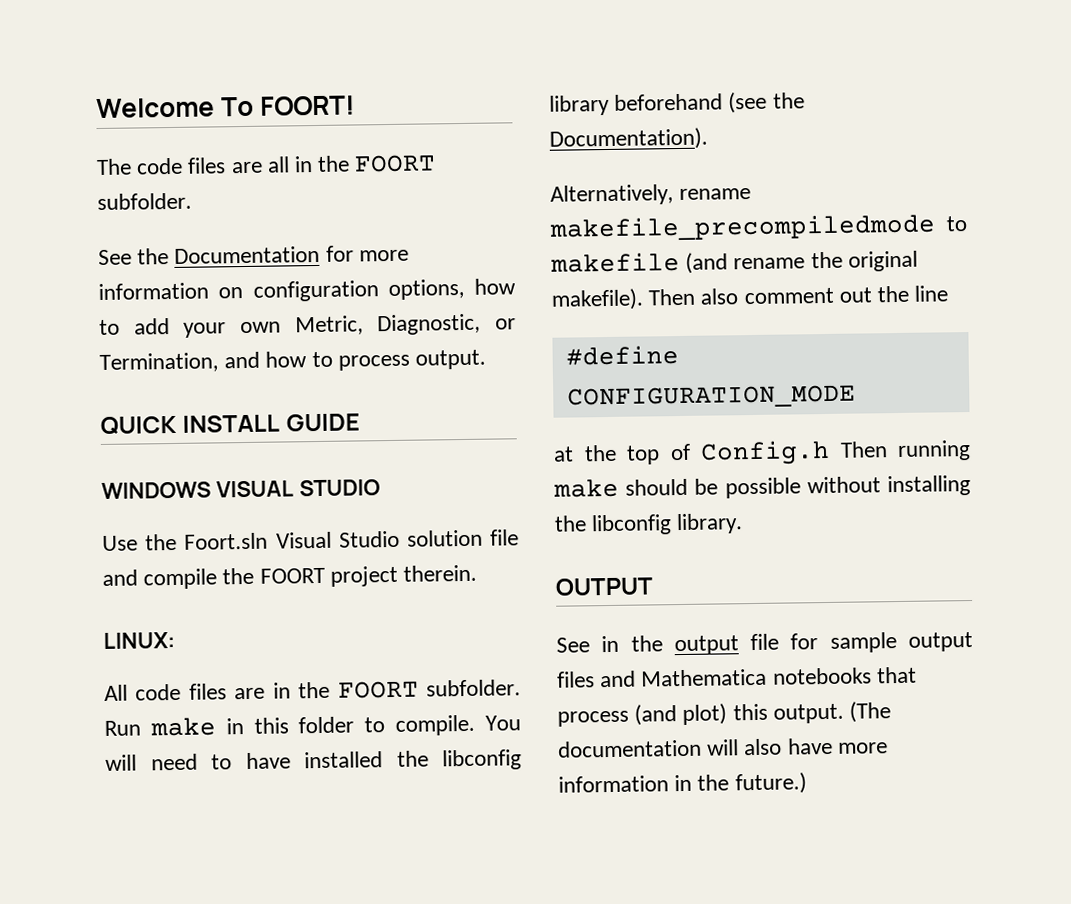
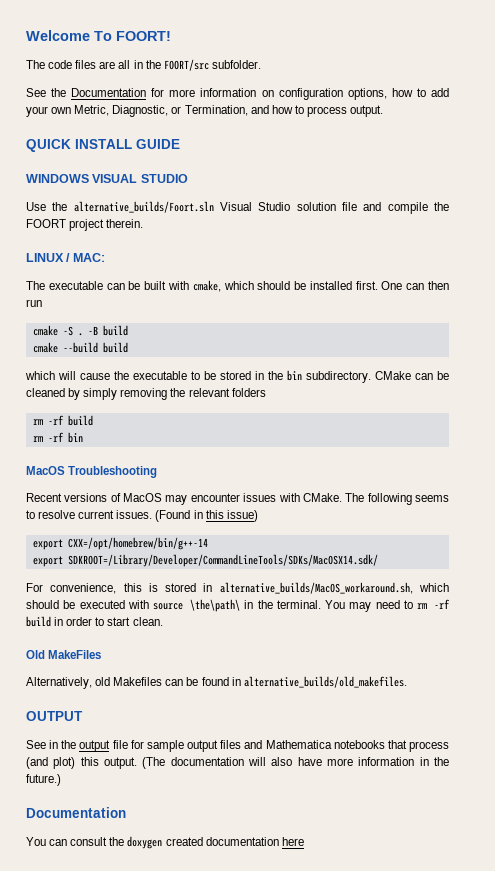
[354,154,437,173] FOORT -> [163,59,209,71] FOORT/src
[184,532,269,550] Foort.sln -> [73,201,214,213] alternative_builds/Foort.sln
[103,631,176,649] [104,679,521,701] [104,714,521,737] [105,749,522,771] [549,91,805,116] [549,127,708,151] [550,184,752,206] [549,213,967,242] [550,250,918,274] [551,285,949,311] [565,345,679,366] [566,384,856,410] [553,439,971,466] [553,475,971,499] [554,513,744,536] LINUX: // All code files are in the FOORT subfolder. Run make in this folder to compile. You will need to have installed the libconfig library beforehand (see the Documentation). // Alternatively, rename makefile_precompiledmode to makefile (and rename the original makefile). Then also comment out the line // #define CONFIGURATION_MODE // at the top of Config.h Then running make should be possible without installing the libconfig library. -> [26,253,105,262] [26,280,449,292] [26,299,42,307] [32,325,128,336] [32,342,128,353] [25,370,449,383] [26,388,266,400] [32,415,93,426] [32,432,83,443] [26,466,158,478] [26,493,450,505] [26,510,258,522] [32,537,208,550] [32,554,378,567] [26,582,449,594] [26,599,451,612] [26,616,163,627] [26,650,102,659] [26,676,407,689] LINUX / MAC: // The executable can be built with cmake, which should be installed first. One can then run // cmake -S . -B build // cmake --build build // which will cause the executable to be stored in the bin subdirectory. CMake can be cleaned by simply removing the relevant folders // rm -rf build // rm -rf bin // MacOS Troubleshooting // Recent versions of MacOS may encounter issues with CMake. The following seems to resolve current issues. (Found in this issue) // export CXX=/opt/homebrew/bin/g++-14 // export SDKROOT=/Library/Developer/CommandLineTools/SDKs/MacOSX14.sdk/ // For convenience, this is stored in alternative_builds/MacOS_workaround.sh, which should be executed with source \the\path\ in the terminal. You may need to rm -rf build in order to start clean. // Old MakeFiles // Alternatively, old Makefiles can be found in alternative_builds/old_makefiles.
(807, 783) none -> [26,807,126,818] [26,836,304,849] // Documentation // You can consult the doxygen created documentation here

